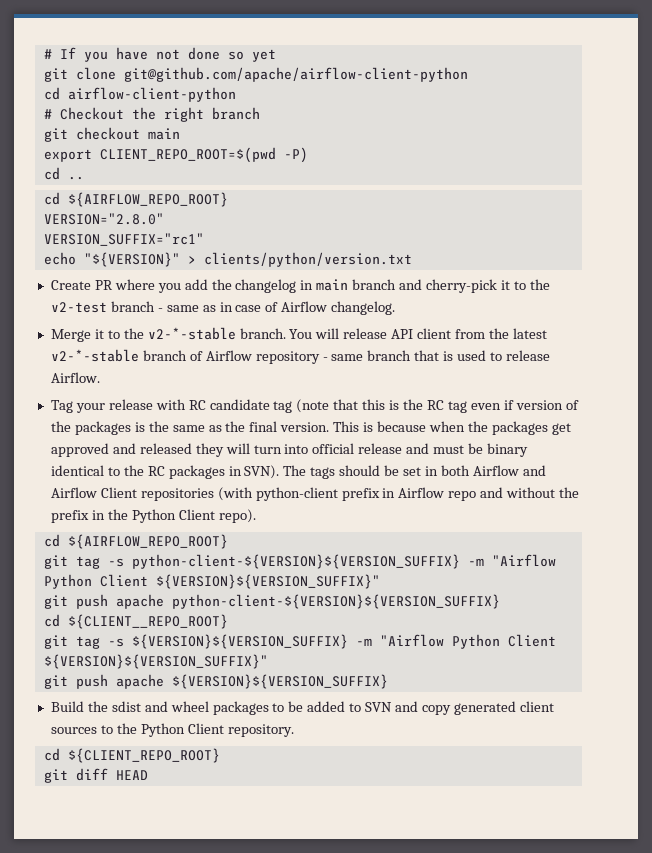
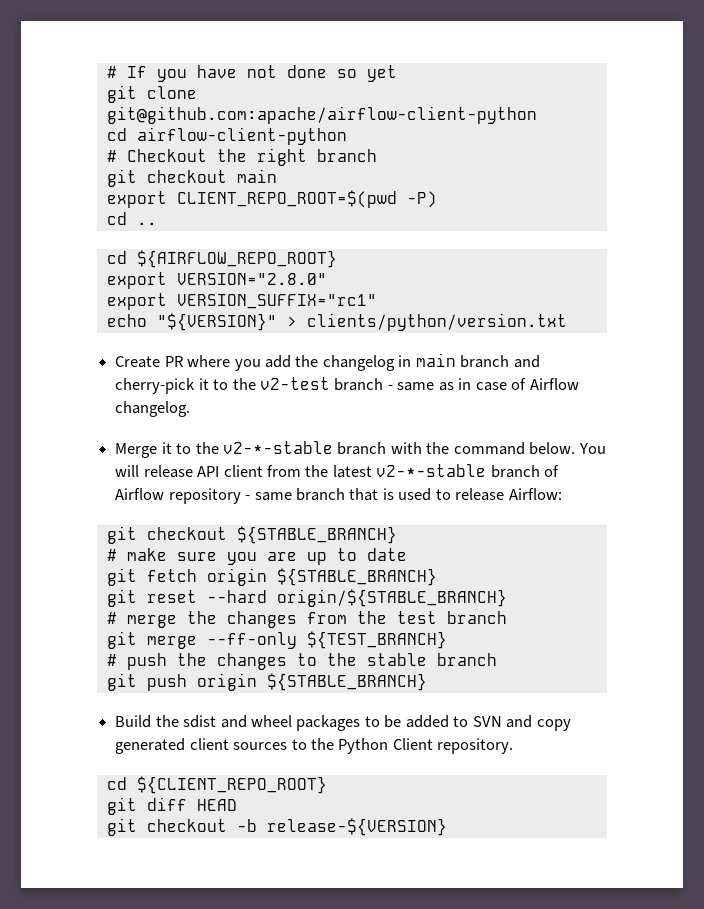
[123,67,468,82] git@github.com/apache/airflow-client-python -> [106,106,537,124] git@github.com:apache/airflow-client-python
(228, 199) none -> [106,272,167,289] export
(164, 219) none -> [106,293,167,310] export
[239,328,286,339] branch. -> [337,442,576,455] branch with the command below.
[50,372,100,383] [50,399,579,413] [50,421,571,435] [50,443,528,457] [50,465,546,479] [50,487,580,501] [50,509,256,523] [43,534,228,549] [43,554,556,569] [43,574,380,589] [43,594,500,609] [43,614,228,629] [43,634,556,649] [43,654,268,669] [43,674,388,689] Airflow. // Tag your release with RC candidate tag (note that this is the RC tag even if version of the packages is the same as the final version. This is because when the packages get approved and released they will turn into official release and must be binary identical to the RC packages in SVN). The tags should be set in both Airflow and Airflow Client repositories (with python-client prefix in Airflow repo and without the prefix in the Python Client repo). // cd ${AIRFLOW_REPO_ROOT} // git tag -s python-client-${VERSION}${VERSION_SUFFIX} -m "Airflow Python Client ${VERSION}${VERSION_SUFFIX}" // git push apache python-client-${VERSION}${VERSION_SUFFIX} // cd ${CLIENT__REPO_ROOT} // git tag -s ${VERSION}${VERSION_SUFFIX} -m "Airflow Python Client ${VERSION}${VERSION_SUFFIX}" // git push apache ${VERSION}${VERSION_SUFFIX} -> [508,488,562,500] [106,526,397,544] [106,548,407,565] [106,568,437,586] [106,589,507,607] [106,611,507,628] [106,631,447,649] [106,653,497,670] [106,673,427,691] Airflow: // git checkout ${STABLE_BRANCH} // # make sure you are up to date // git fetch origin ${STABLE_BRANCH} // git reset --hard origin/${STABLE_BRANCH} // # merge the changes from the test branch // git merge --ff-only ${TEST_BRANCH} // # push the changes to the stable branch // git push origin ${STABLE_BRANCH}
(148, 775) none -> [106,818,447,836] // git checkout -b release-${VERSION}

